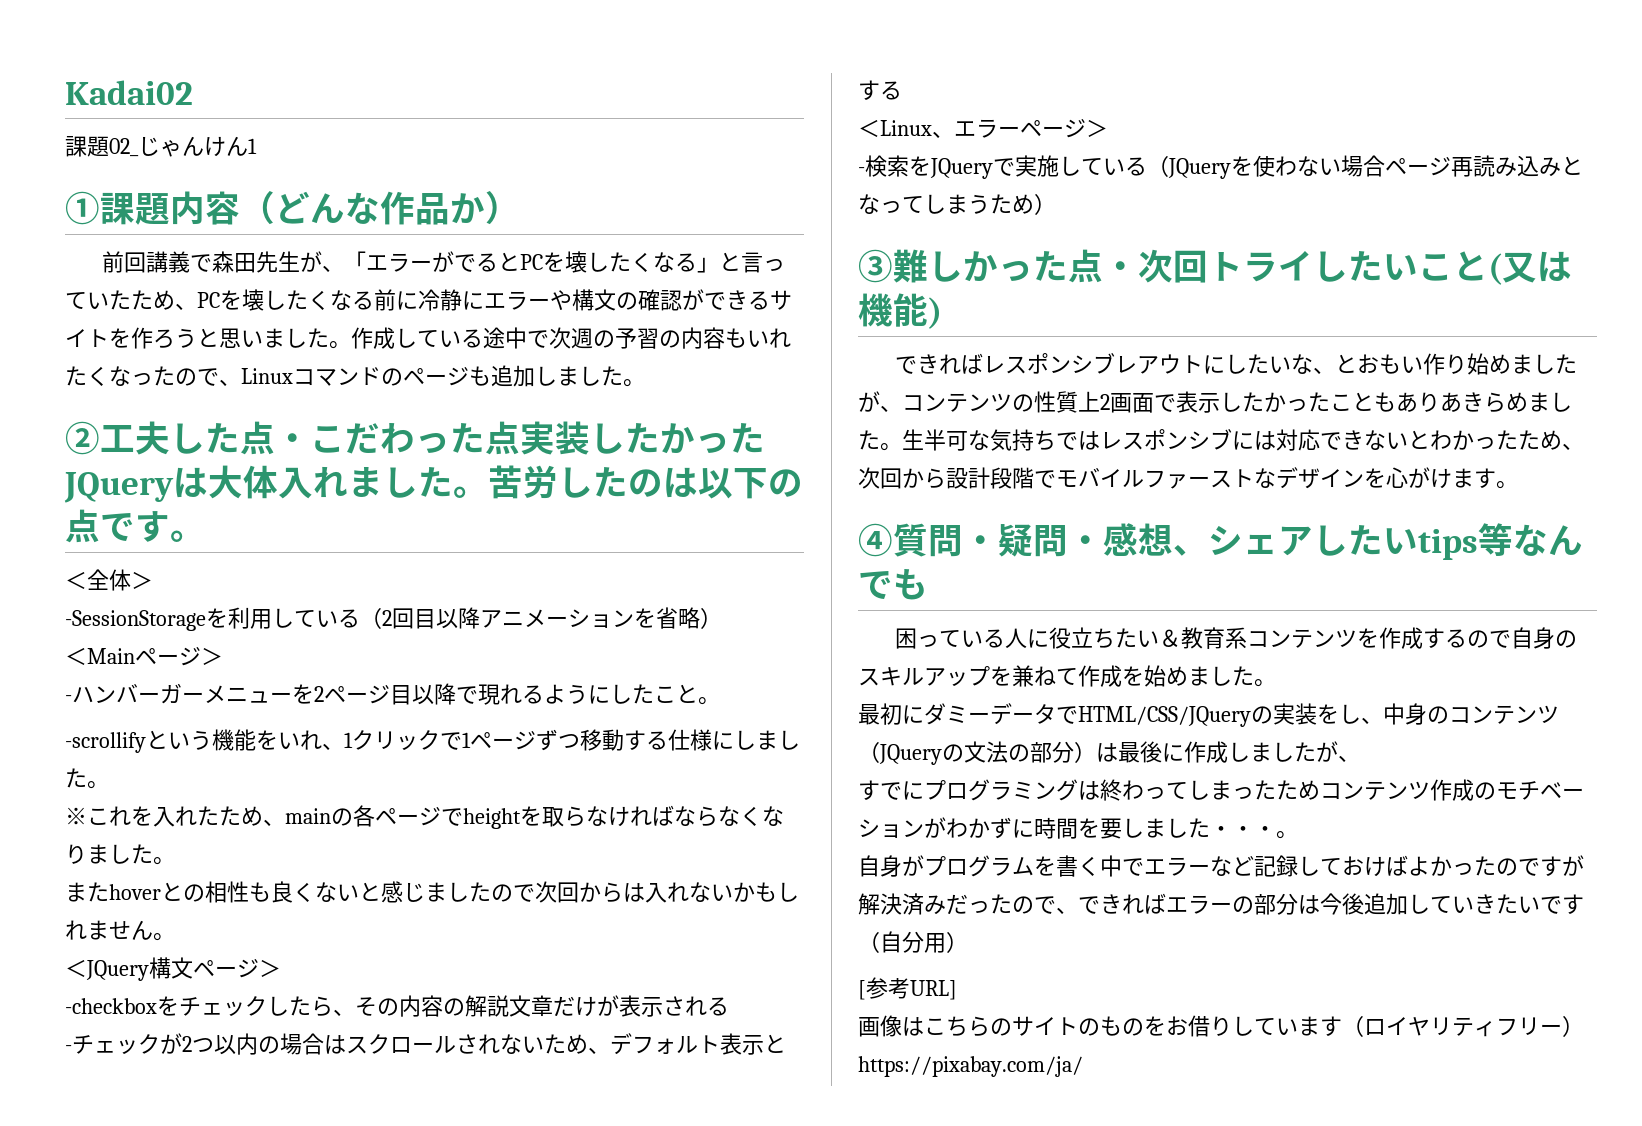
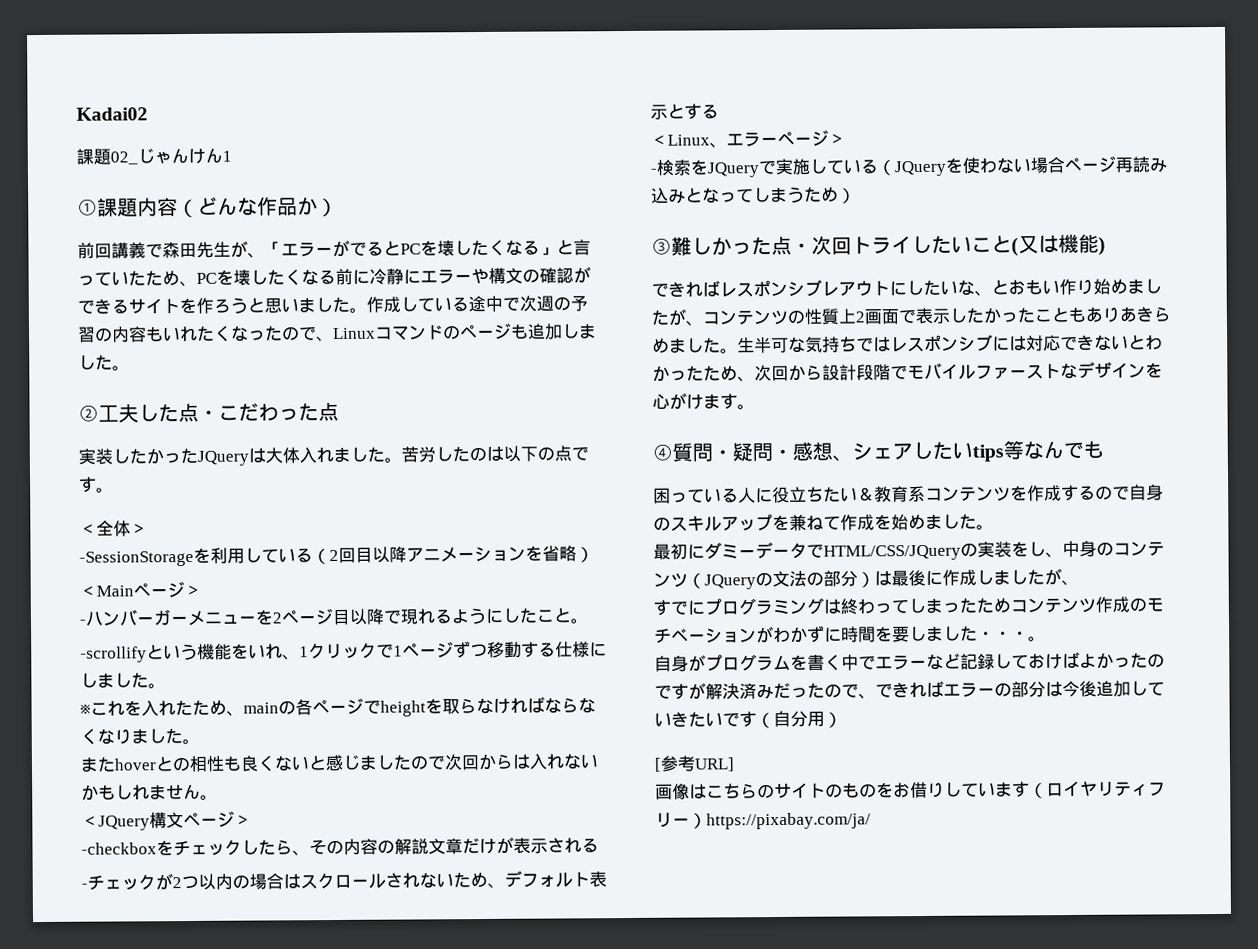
(520, 438) none -> (339, 411) //

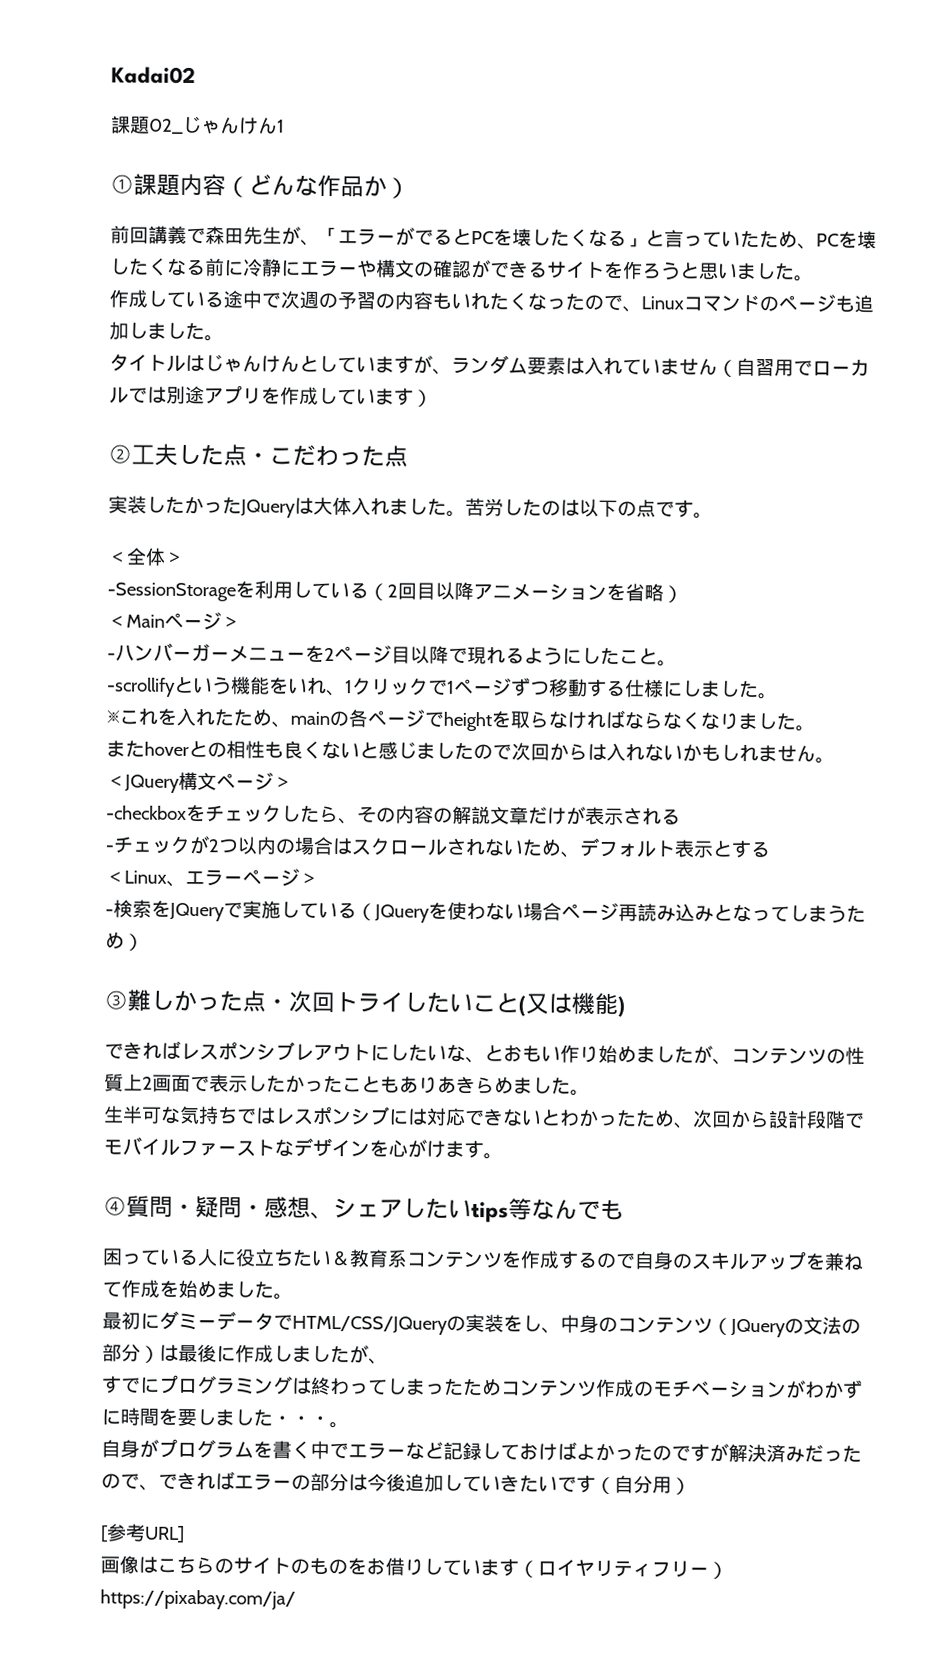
(367, 310) none -> (814, 278) //
(130, 368) none -> [109,353,870,377] [109,385,433,407] // タイトルはじゃんけんとしていますが、ランダム要素は入れていません（自習用でローカルでは別途アプリを作成しています）
(738, 351) none -> (590, 1092) //

